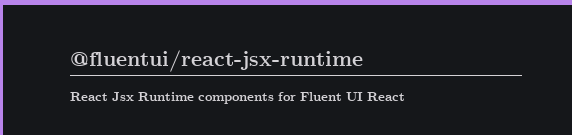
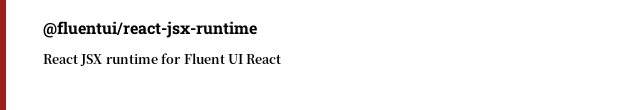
[112,92,274,104] Jsx Runtime components -> [80,54,158,66] JSX runtime

